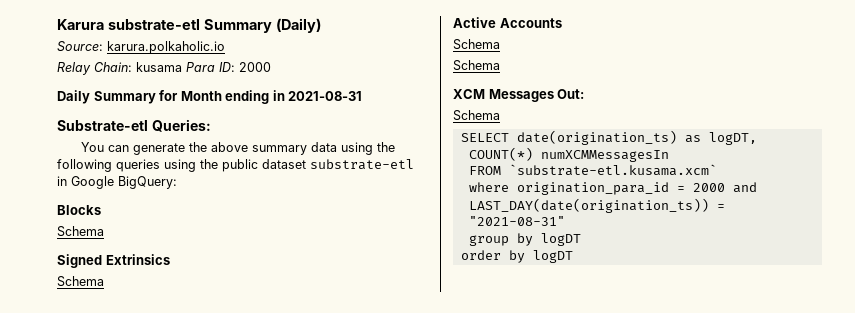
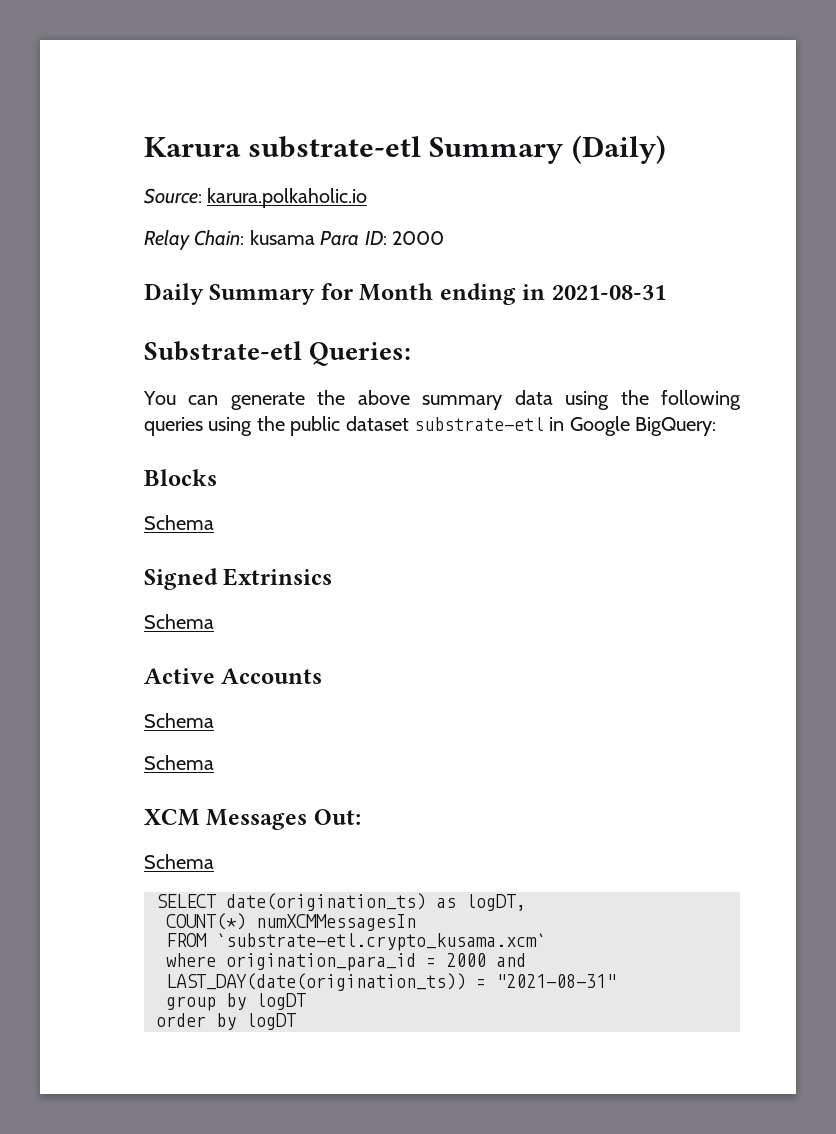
[508,164,717,176] `substrate-etl.kusama.xcm` -> [216,933,546,951] `substrate-etl.crypto_kusama.xcm`

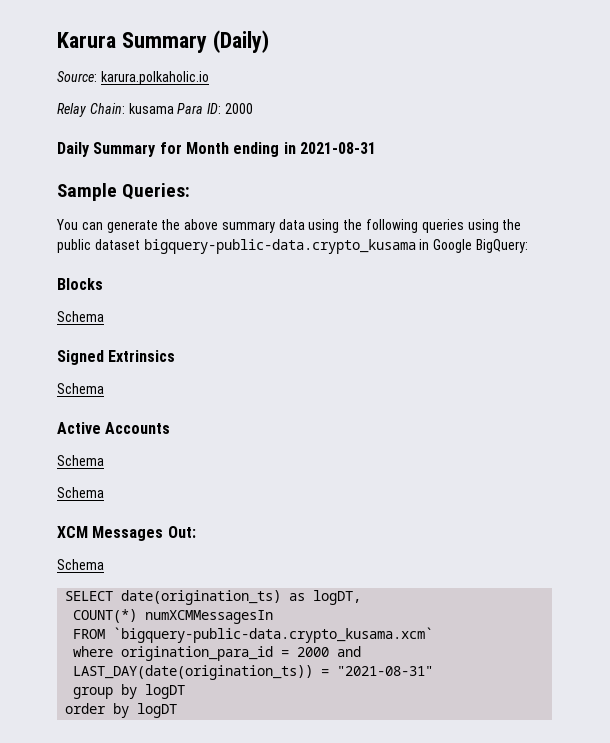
[248,136,422,158] substrate-etl -> (116, 40) none
[144,341,302,361] Substrate-etl -> [57,183,117,201] Sample
[414,417,544,431] substrate-etl -> [143,239,416,254] bigquery-public-data.crypto_kusama
[216,933,546,951] `substrate-etl.crypto_kusama.xcm` -> [113,627,434,643] `bigquery-public-data.crypto_kusama.xcm`

